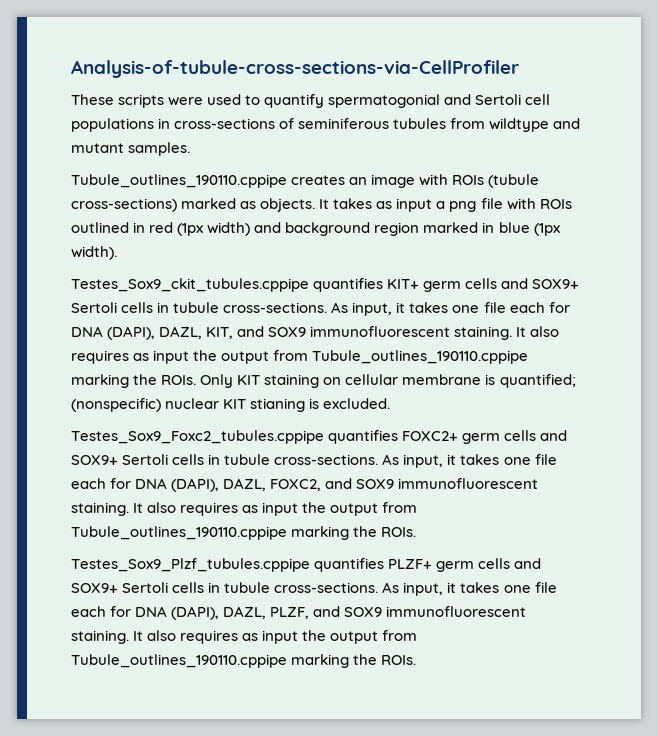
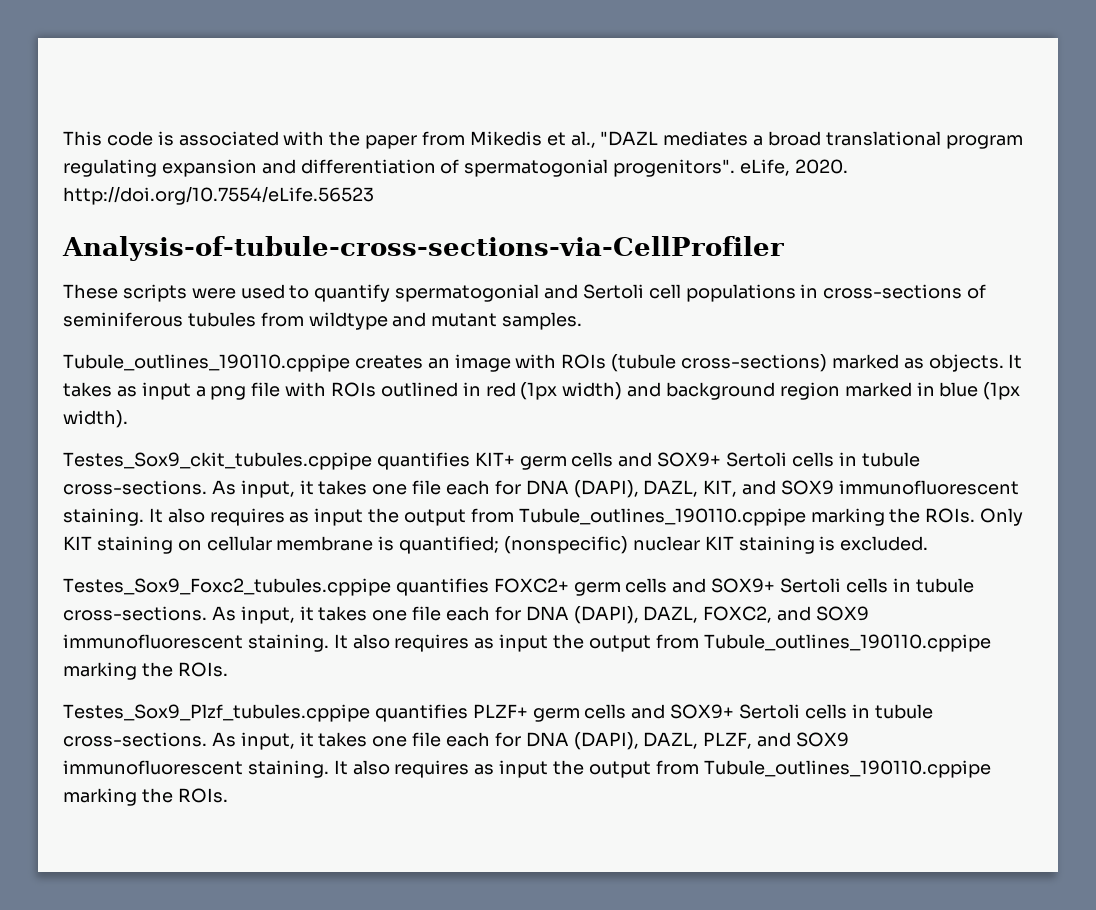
(71, 69) none -> [63,131,1023,149] [63,159,848,177] [63,186,374,205] This code is associated with the paper from Mikedis et al., "DAZL mediates a broad translational program regulating expansion and differentiation of spermatogonial progenitors". eLife, 2020. http://doi.org/10.7554/eLife.56523 //
[250,398,306,412] stianing -> [738,536,815,554] staining

